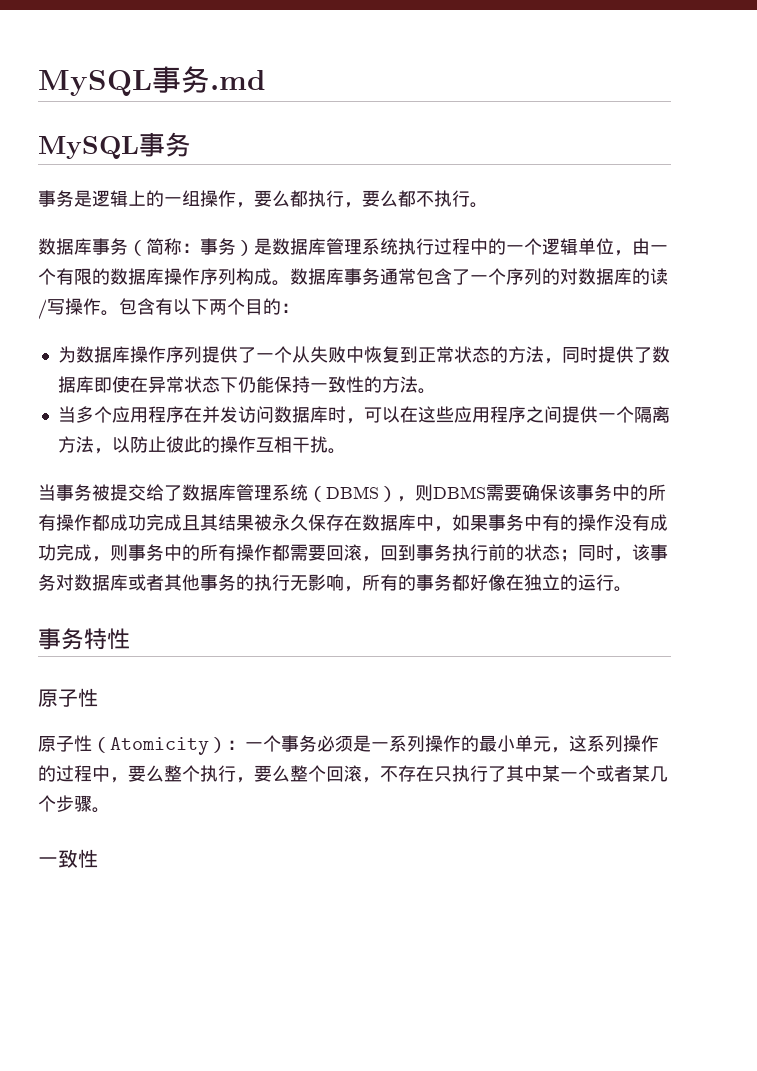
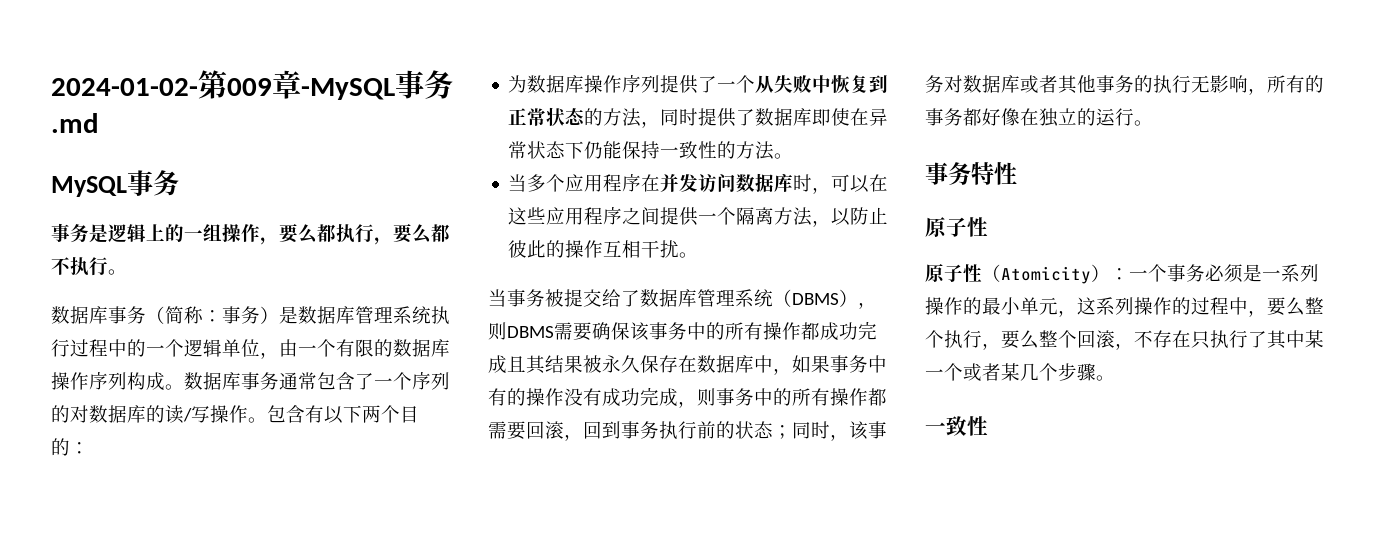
[38,70,152,96] MySQL -> [51,70,395,100] 2024-01-02-第009章-MySQL

